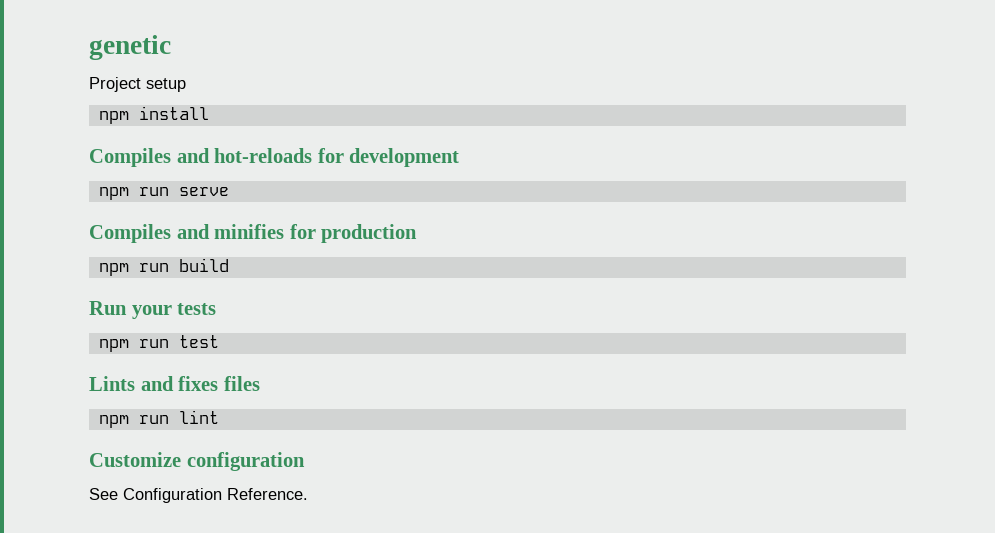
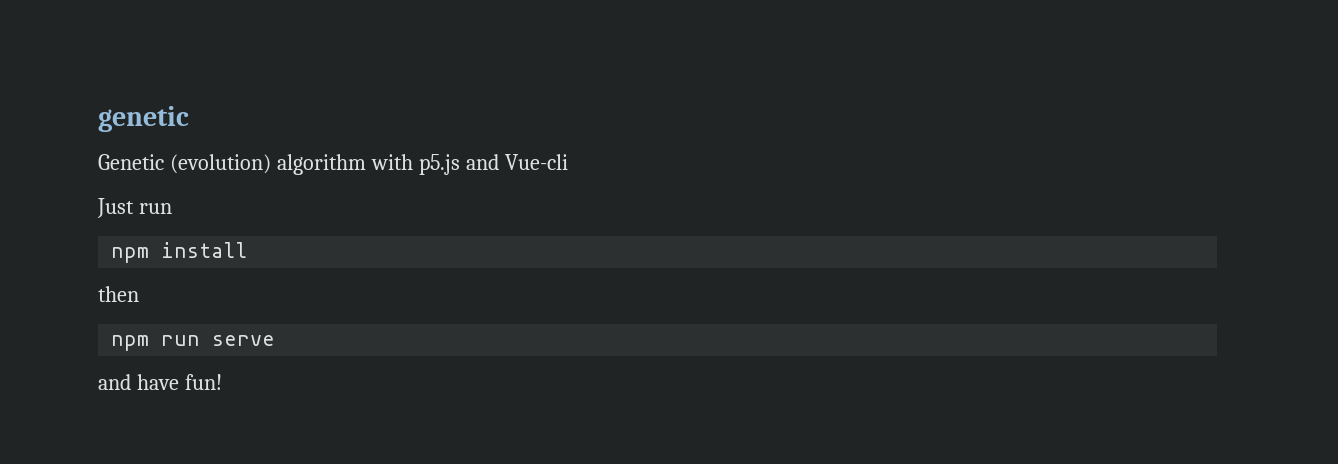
[89,77,186,92] [98,106,209,124] [89,148,460,167] [98,187,229,200] [89,224,418,243] [98,258,229,276] [89,301,217,319] [98,335,219,352] [89,376,260,391] [98,410,219,428] [89,452,305,471] [89,488,308,503] Project setup // npm install // Compiles and hot-reloads for development // npm run serve // Compiles and minifies for production // npm run build // Run your tests // npm run test // Lints and fixes files // npm run lint // Customize configuration // See Configuration Reference. -> [98,154,568,175] [97,198,172,218] [111,242,248,263] [98,286,139,302] [111,335,276,351] [98,374,222,390] Genetic (evolution) algorithm with p5.js and Vue-cli // Just run // npm install // then // npm run serve // and have fun!

